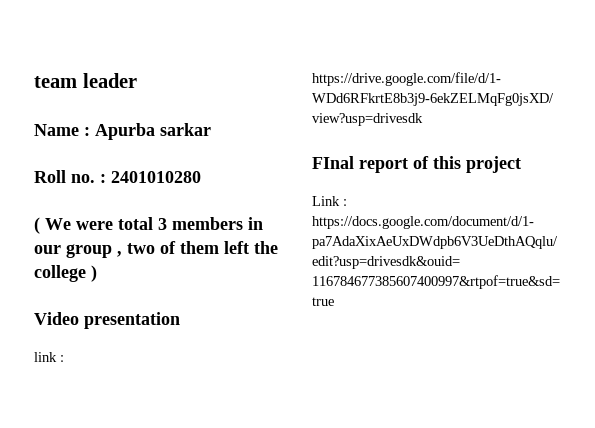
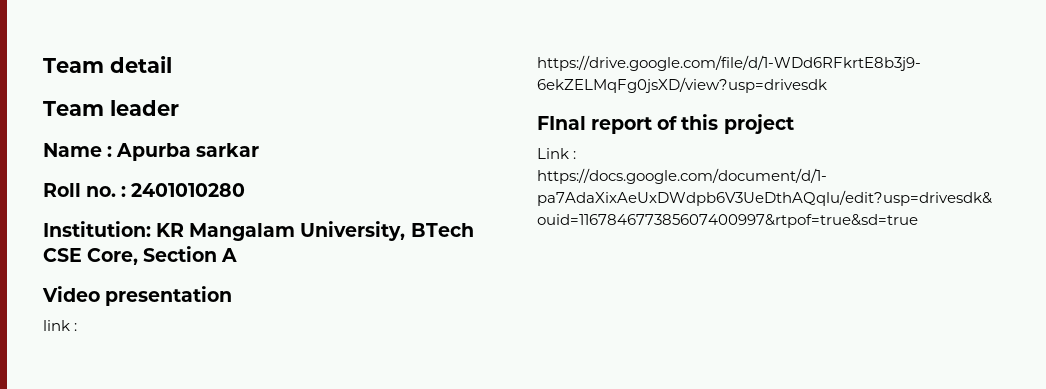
[34,76,77,88] team -> [43,56,172,73] [43,101,104,116] Team detail // Team
[34,217,263,234] [34,241,278,258] [34,265,97,282] ( We were total 3 members in our group , two of them left the college ) -> [43,221,474,241] [43,246,238,265] Institution: KR Mangalam University, BTech CSE Core, Section A

